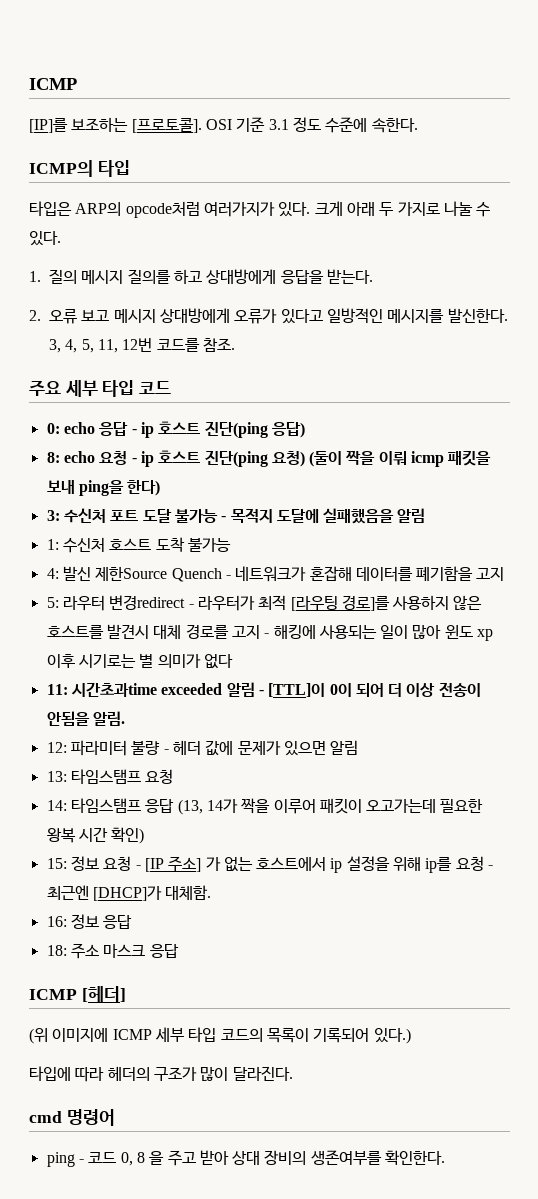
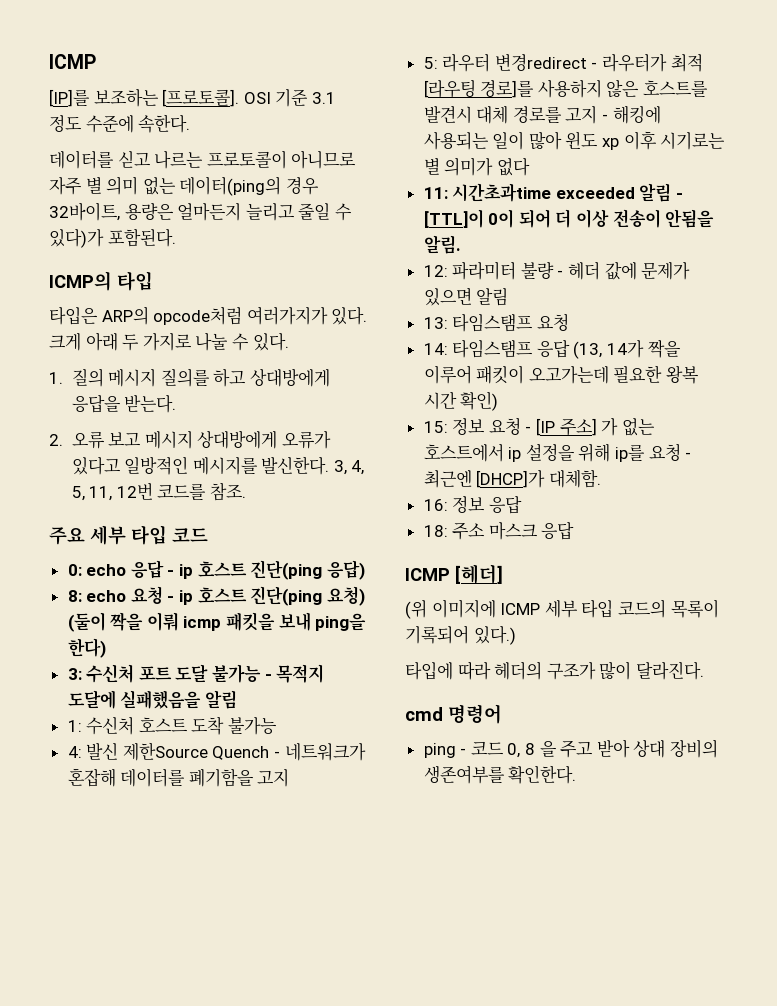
(418, 125) none -> [49,150,357,169] [49,176,319,196] [49,202,352,221] [49,228,176,248] // 데이터를 싣고 나르는 프로토콜이 아니므로 자주 별 의미 없는 데이터(ping의 경우 32바이트, 용량은 얼마든지 늘리고 줄일 수 있다)가 포함된다.

